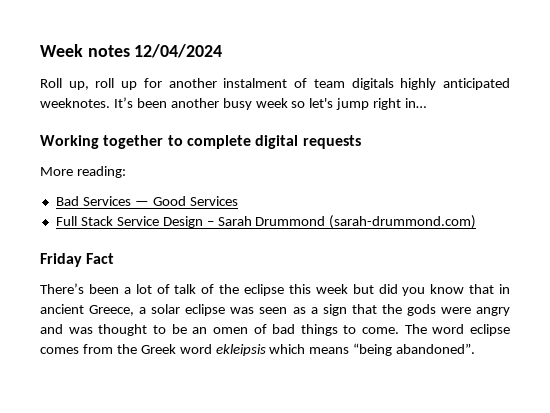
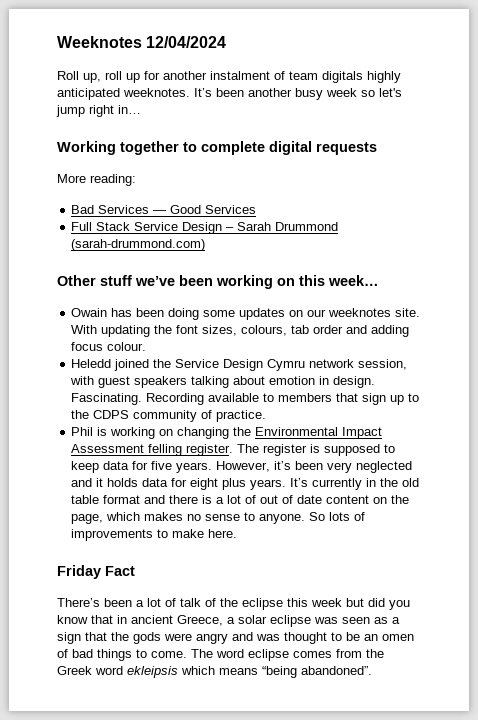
[40,44,130,57] Week notes -> [57,36,142,48] Weeknotes
(477, 222) none -> [57,275,379,289] [71,308,421,320] [71,325,410,337] [71,342,147,351] [71,359,408,371] [70,376,376,388] [71,393,420,405] [71,410,267,422] [71,427,383,439] [71,444,396,456] [71,461,413,473] [71,478,420,490] [71,495,410,504] [71,512,366,524] [71,529,238,541] // Other stuff we’ve been working on this week… // Owain has been doing some updates on our weeknotes site. With updating the font sizes, colours, tab order and adding focus colour. // Heledd joined the Service Design Cymru network session, with guest speakers talking about emotion in design. Fascinating. Recording available to members that sign up to the CDPS community of practice. // Phil is working on changing the Environmental Impact Assessment felling register. The register is supposed to keep data for five years. However, it’s been very neglected and it holds data for eight plus years. It’s currently in the old table format and there is a lot of out of date content on the page, which makes no sense to anyone. So lots of improvements to make here.

